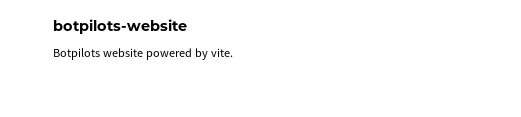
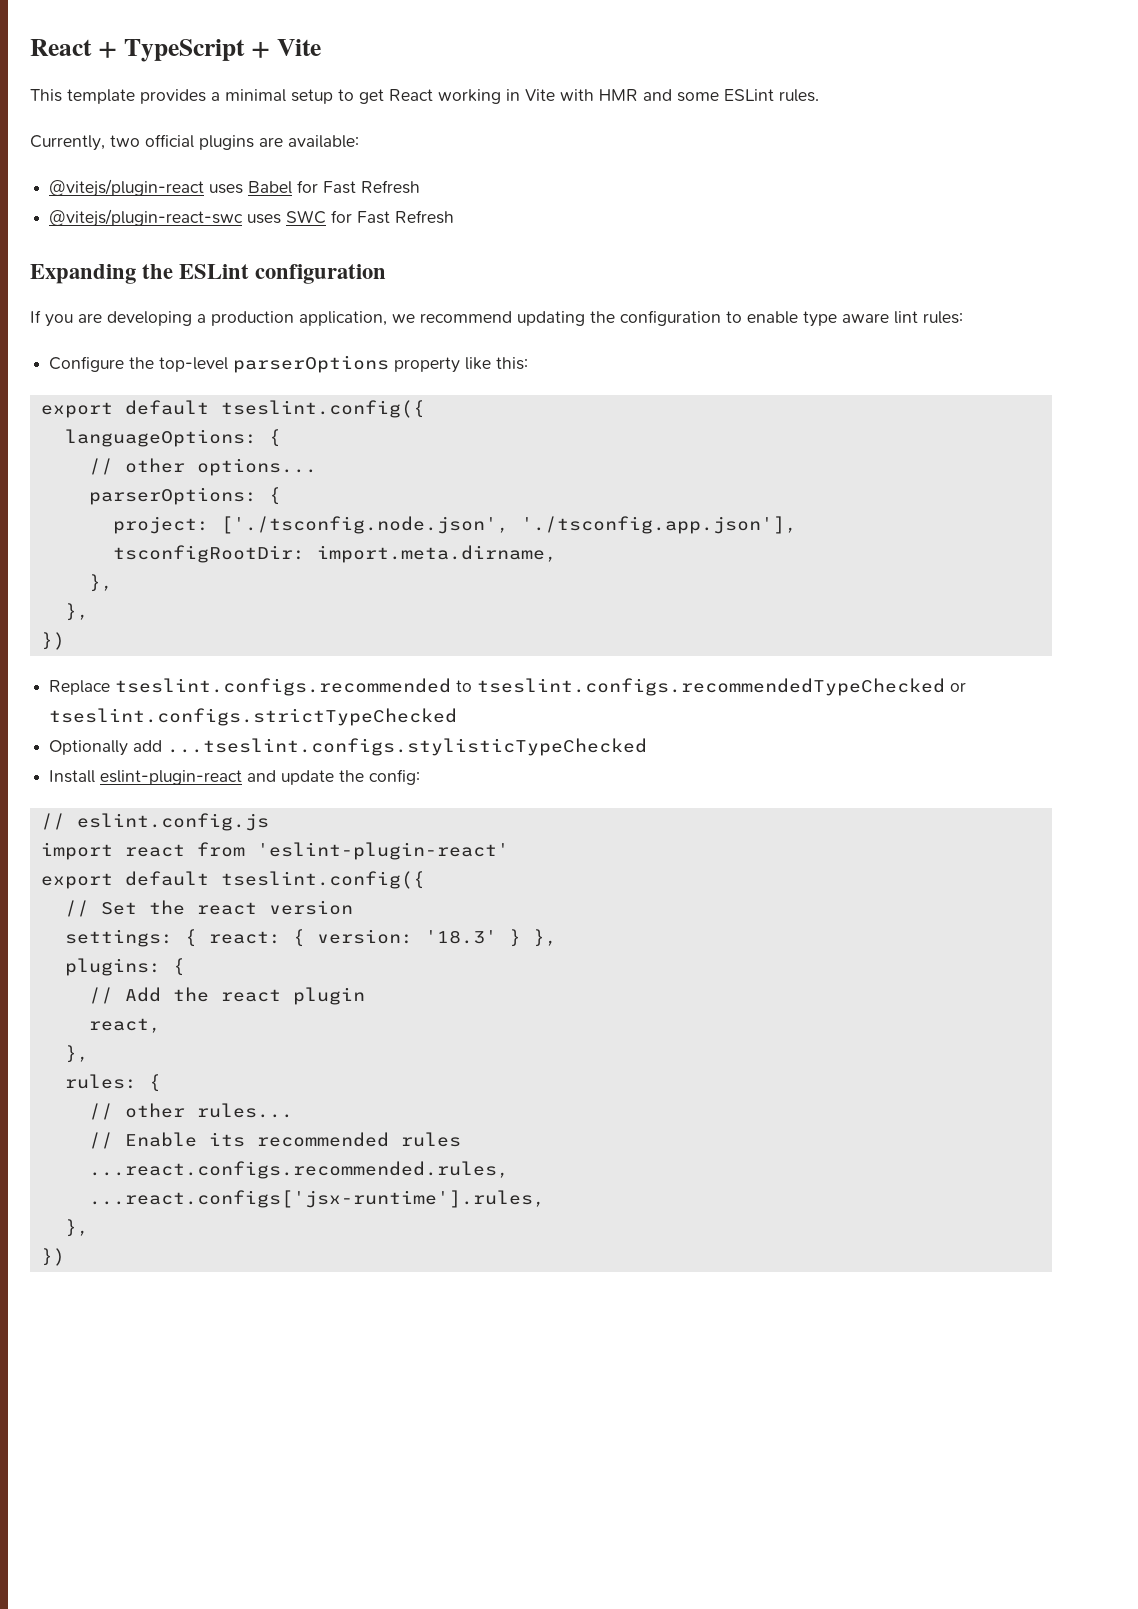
[53,19,187,34] [53,48,233,60] botpilots-website // Botpilots website powered by vite. -> [30,39,321,62] [30,89,819,104] [30,134,359,151] [49,179,421,197] [49,209,455,227] [30,264,387,284] [30,310,963,327] [49,355,529,373] [40,400,425,418] [64,429,281,447] [88,458,317,476] [88,487,281,505] [112,516,797,534] [112,545,557,563] [88,574,113,592] [64,603,89,621] [40,632,65,650] [49,678,967,696] [49,708,458,726] [49,738,648,756] [49,769,421,785] [40,813,269,831] [40,842,509,860] [40,871,425,889] [64,900,353,917] [64,929,557,947] [64,958,185,976] [88,987,365,1005] [88,1018,161,1033] [64,1045,89,1063] [64,1074,161,1092] [88,1103,293,1120] [88,1132,461,1149] [88,1161,509,1179] [88,1190,545,1208] [64,1219,89,1237] [40,1248,65,1266] React + TypeScript + Vite // This template provides a minimal setup to get React working in Vite with HMR and some ESLint rules. // Currently, two official plugins are available: // @vitejs/plugin-react uses Babel for Fast Refresh // @vitejs/plugin-react-swc uses SWC for Fast Refresh // Expanding the ESLint configuration // If you are developing a production application, we recommend updating the configuration to enable type aware lint rules: // Configure the top-level parserOptions property like this: // export default tseslint.config({ // languageOptions: { // // other options... // parserOptions: { // project: ['./tsconfig.node.json', './tsconfig.app.json'], // tsconfigRootDir: import.meta.dirname, // }, // }, // }) // Replace tseslint.configs.recommended to tseslint.configs.recommendedTypeChecked or tseslint.configs.strictTypeChecked // Optionally add ...tseslint.configs.stylisticTypeChecked // Install eslint-plugin-react and update the config: // // eslint.config.js // import react from 'eslint-plugin-react' // export default tseslint.config({ // // Set the react version // settings: { react: { version: '18.3' } }, // plugins: { // // Add the react plugin // react, // }, // rules: { // // other rules... // // Enable its recommended rules // ...react.configs.recommended.rules, // ...react.configs['jsx-runtime'].rules, // }, // })

